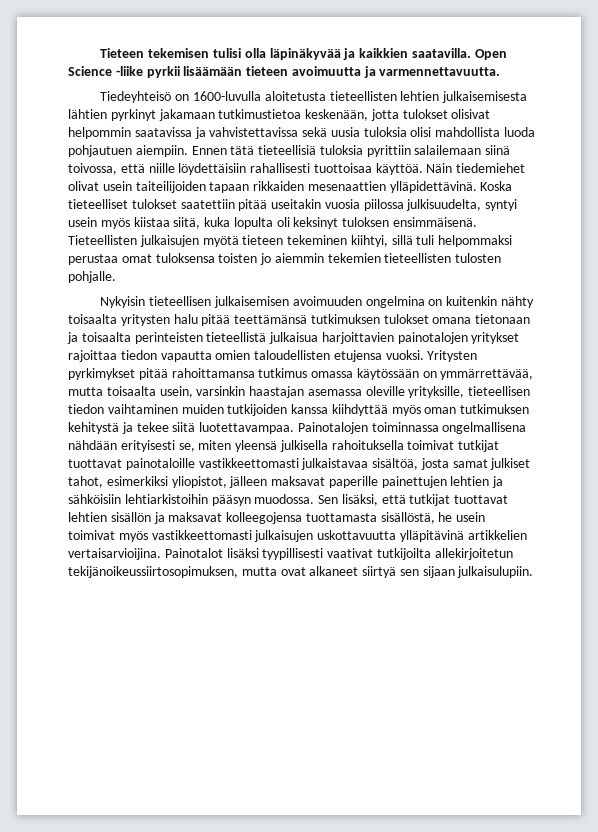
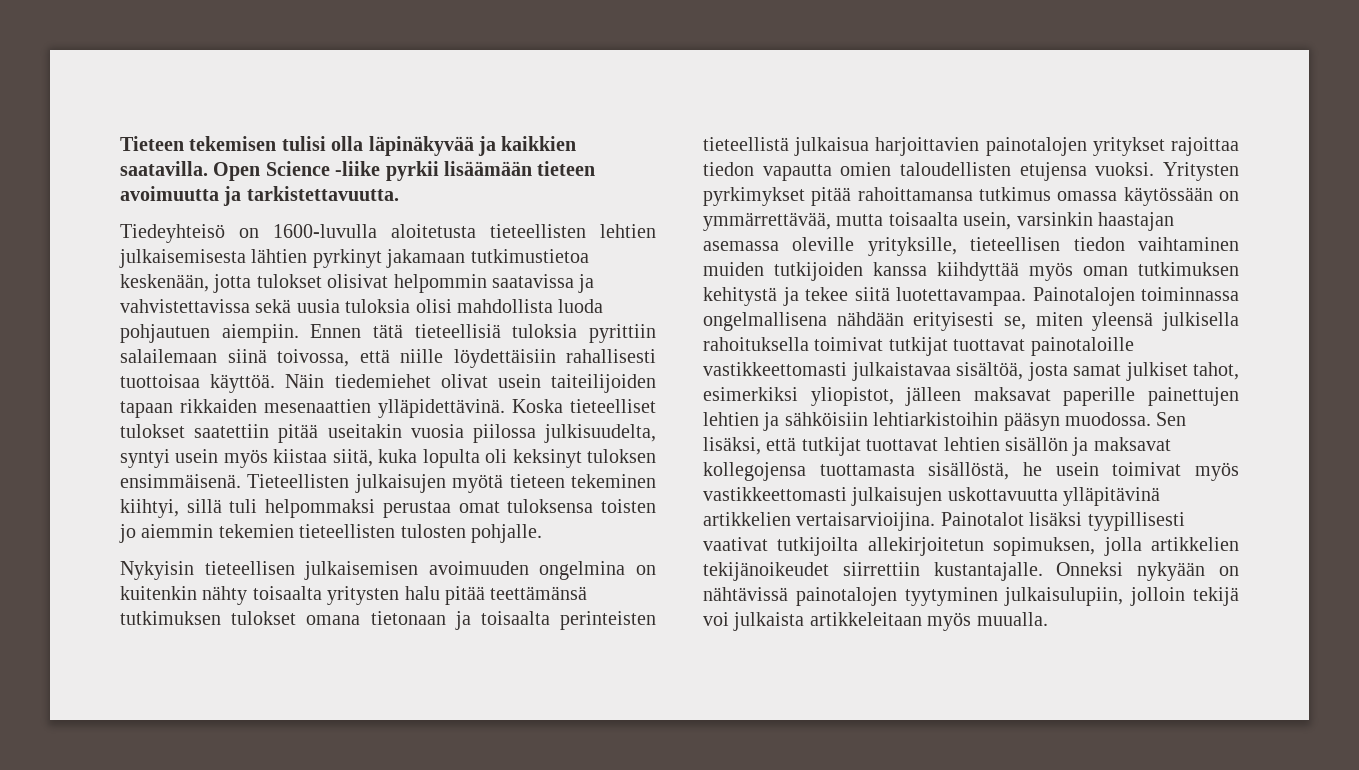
[379,67,501,76] varmennettavuutta. -> [246,186,399,201] tarkistettavuutta.
[226,512,303,524] kolleegojensa -> [703,462,806,481] kollegojensa
[68,566,534,578] tekijänoikeussiirtosopimuksen, mutta ovat alkaneet siirtyä sen sijaan julkaisulupiin. -> [993,537,1239,556] [703,562,1239,581] [703,587,1239,606] [703,612,1048,631] sopimuksen, jolla artikkelien tekijänoikeudet siirrettiin kustantajalle. Onneksi nykyään on nähtävissä painotalojen tyytyminen julkaisulupiin, jolloin tekijä voi julkaista artikkeleitaan myös muualla.

